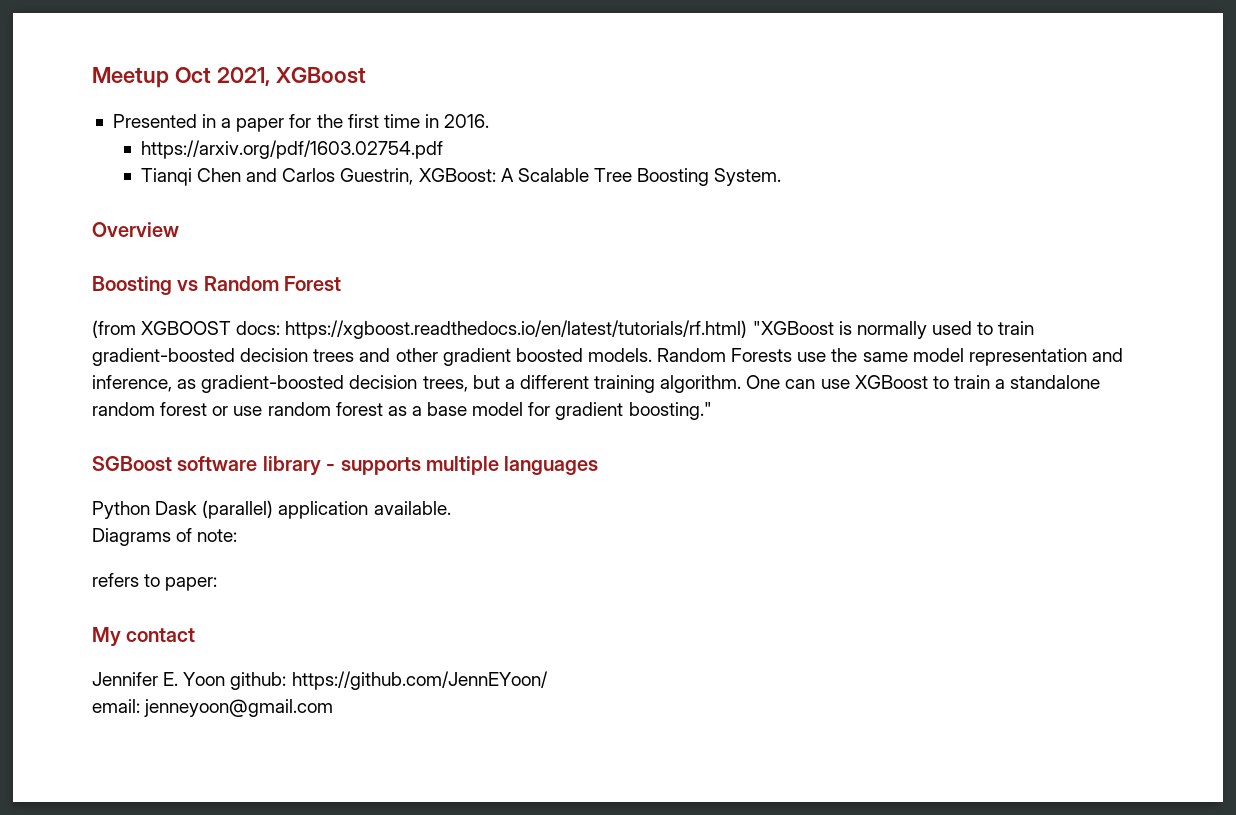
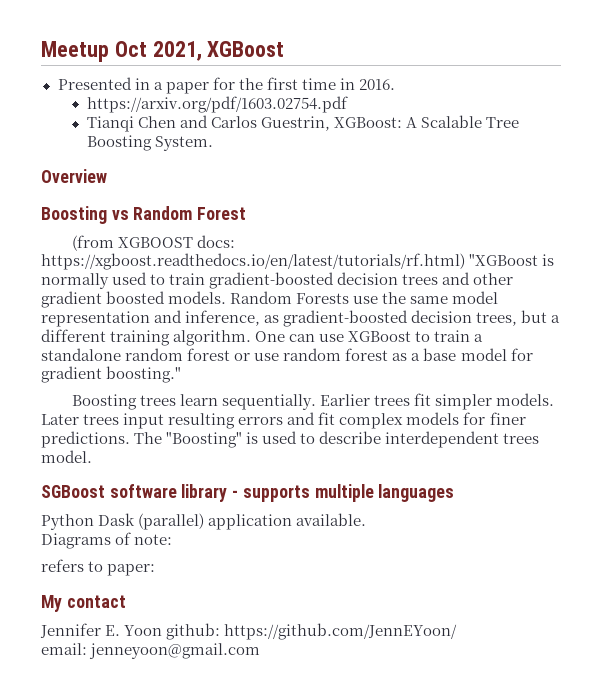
(712, 411) none -> [72,393,555,410] [41,412,526,429] [41,431,540,448] [41,450,92,463] // Boosting trees learn sequentially. Earlier trees fit simpler models. Later trees input resulting errors and fit complex models for finer predictions. The "Boosting" is used to describe interdependent trees model.

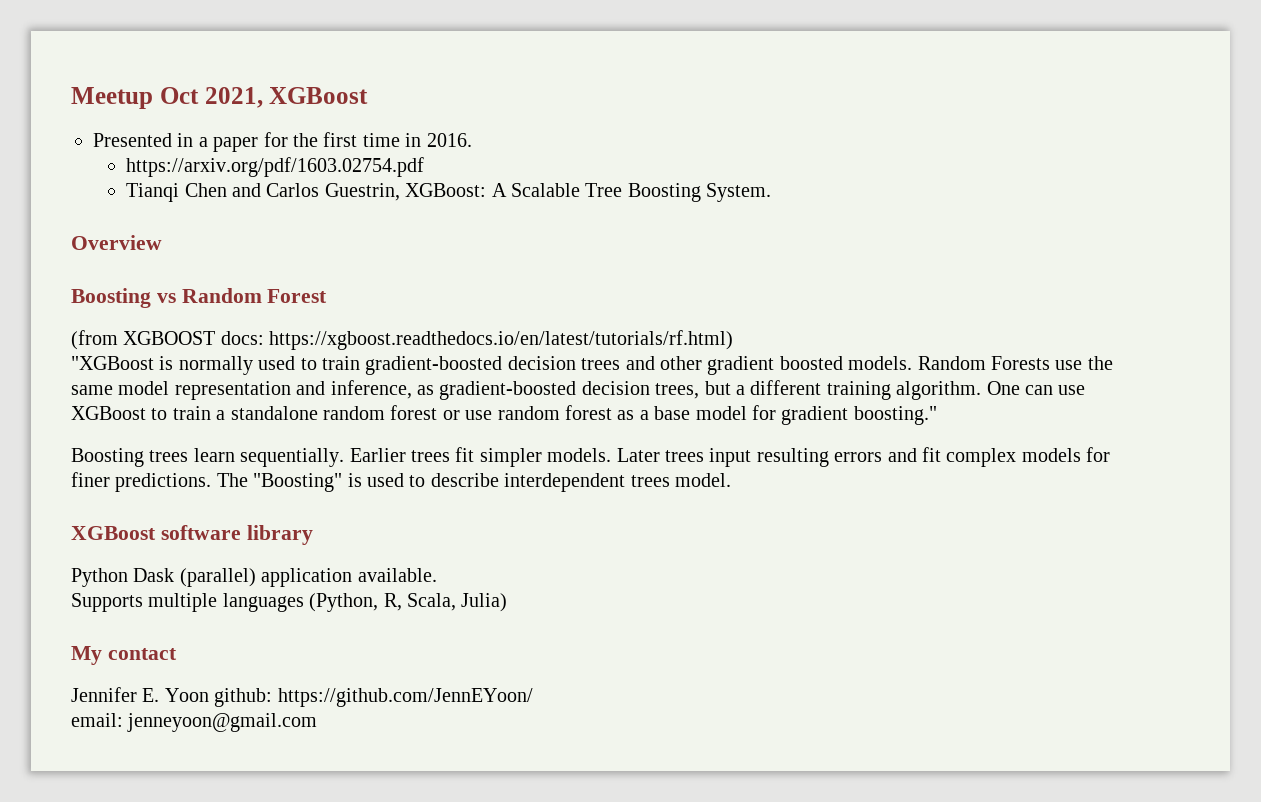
(465, 261) none -> (734, 340) //
[41,485,105,498] SGBoost -> [71,526,156,540] XGBoost
[232,484,455,502] - supports multiple languages -> (313, 535) none
[41,532,173,549] [41,559,156,576] Diagrams of note: // refers to paper: -> [71,593,508,612] Supports multiple languages (Python, R, Scala, Julia)

